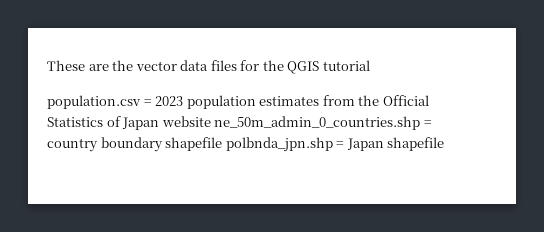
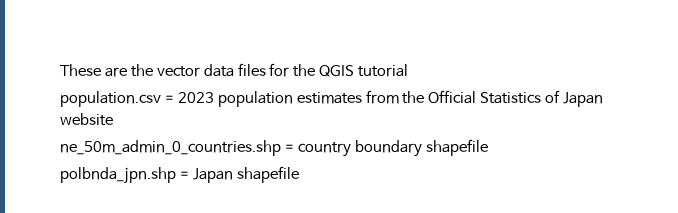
(211, 121) none -> (113, 119) //
(223, 144) none -> (488, 147) //

